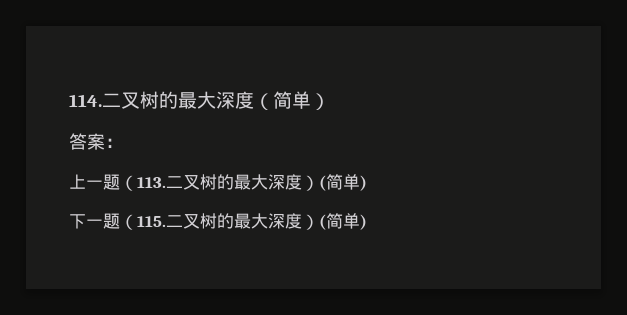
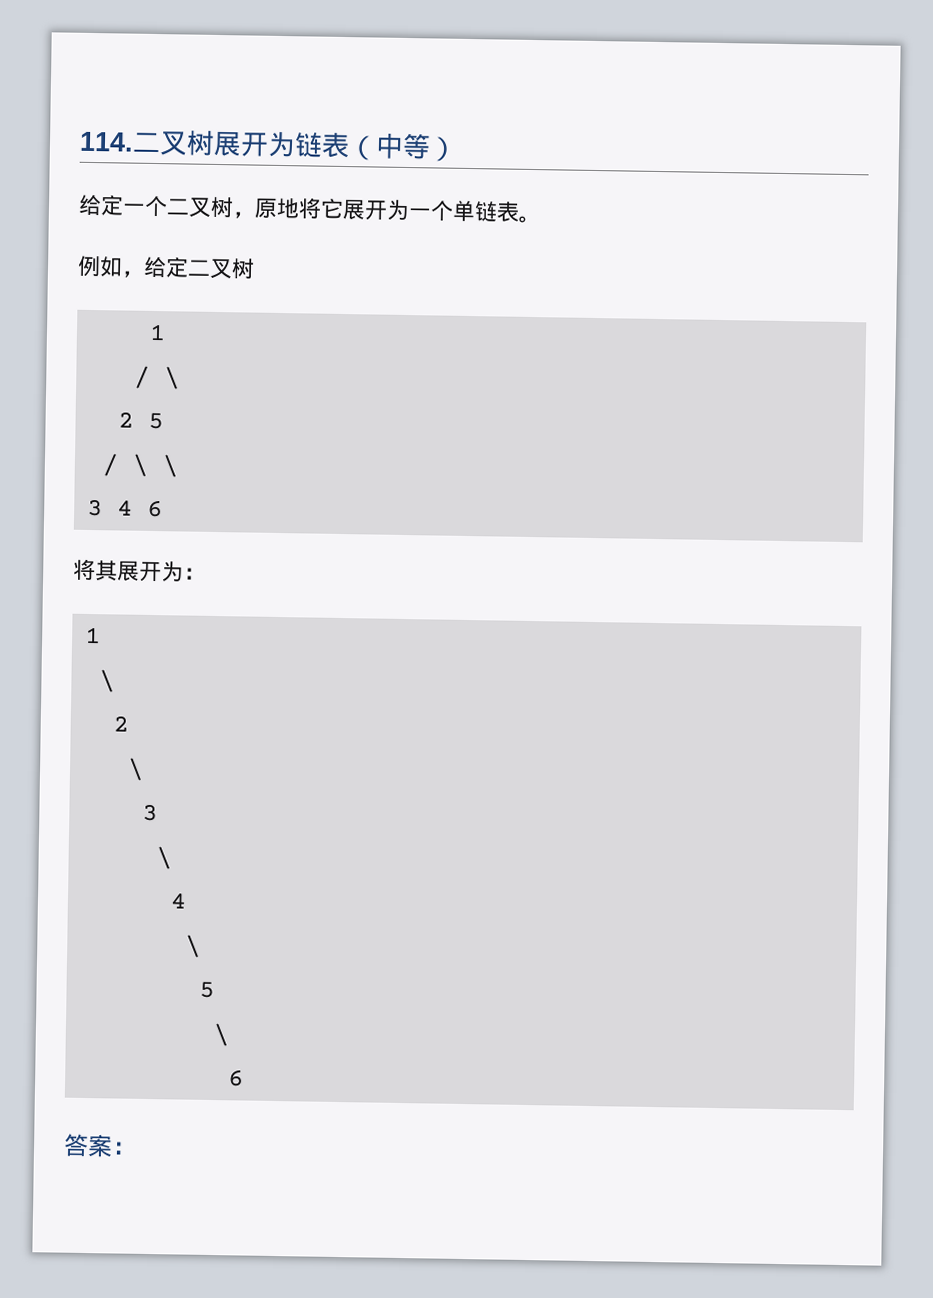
[159,91,330,110] [69,133,123,150] [69,174,367,191] [69,213,367,230] 的最大深度（简单） // 答案： // 上一题（113.二叉树的最大深度）(简单) // 下一题（115.二叉树的最大深度）(简单) -> [213,130,458,162] [78,194,541,224] [77,255,255,280] [148,323,166,341] [133,365,180,390] [117,411,164,430] [101,453,179,478] [86,498,163,518] [73,558,206,583] [84,626,101,644] [98,669,115,693] [112,715,129,732] [126,757,144,781] [141,803,158,822] [155,846,172,870] [169,892,187,909] [184,934,201,958] [198,981,215,999] [212,1023,230,1047] [227,1069,244,1087] [63,1133,137,1158] 展开为链表（中等） // 给定一个二叉树，原地将它展开为一个单链表。 // 例如，给定二叉树 // 1 // / \ // 2 5 // / \ \ // 3 4 6 // 将其展开为： // 1 // \ // 2 // \ // 3 // \ // 4 // \ // 5 // \ // 6 // 答案：

